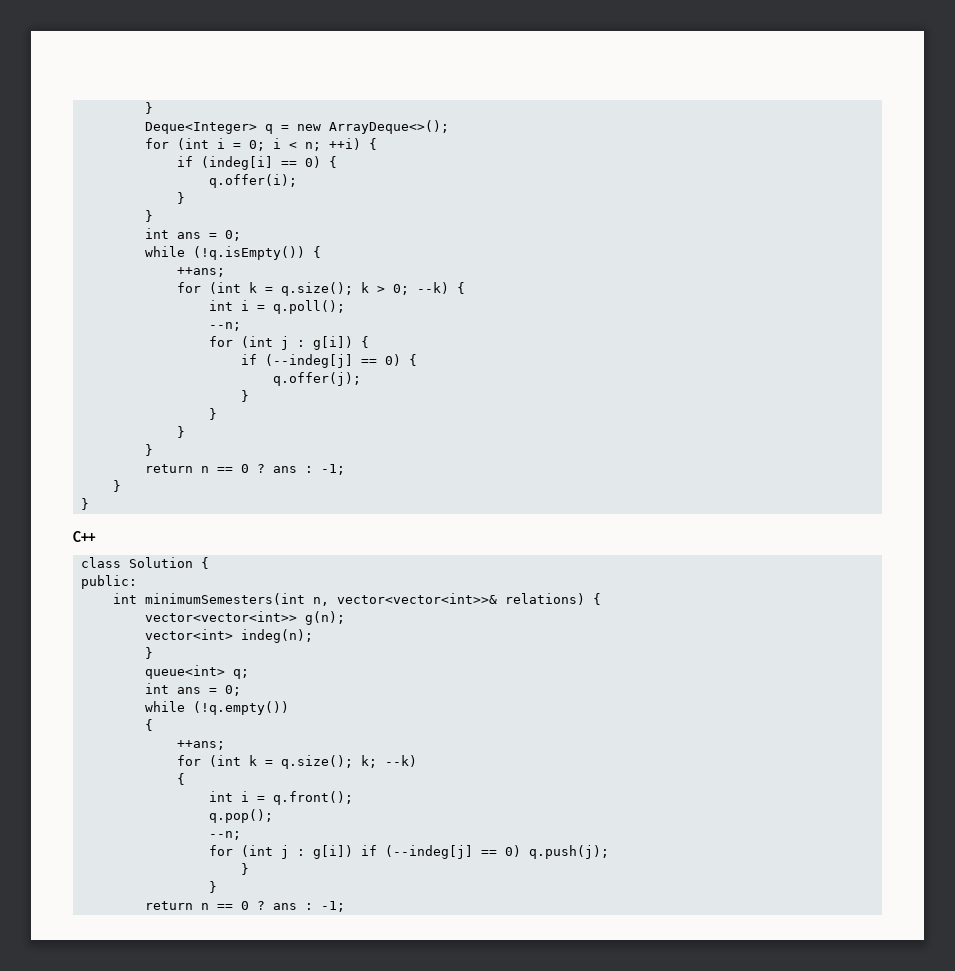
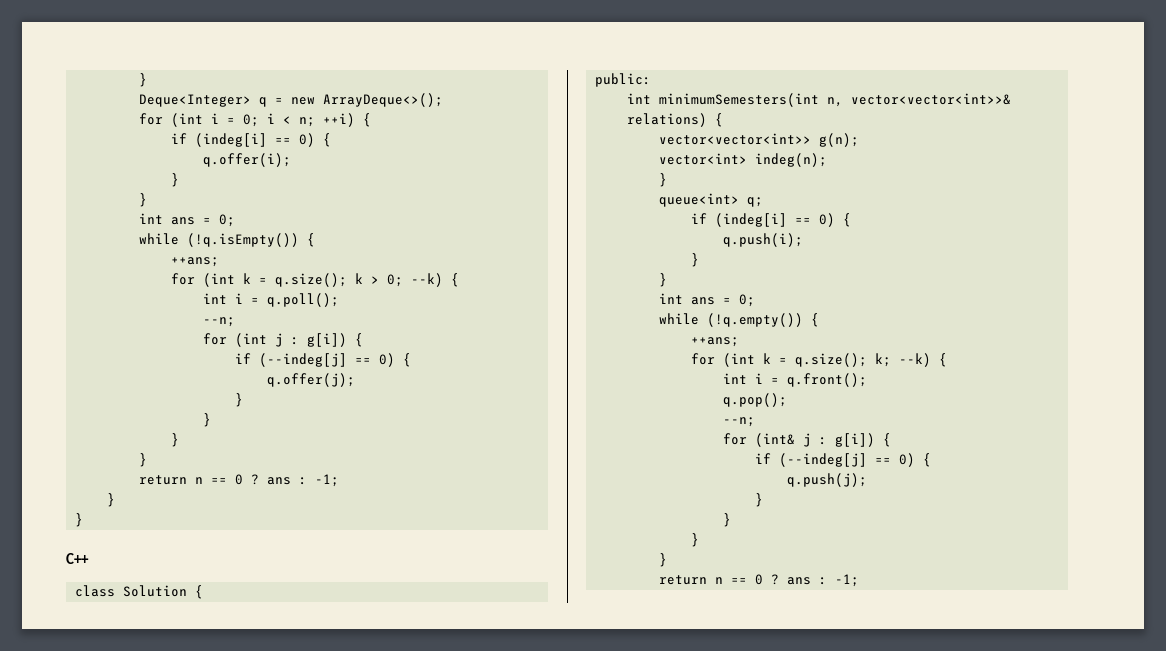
(250, 674) none -> [690,213,851,227] [722,233,803,247] [690,253,699,267] [658,273,667,287] // if (indeg[i] == 0) { // q.push(i); // } // }
(290, 708) // -> (803, 320) none
(418, 761) // -> (931, 360) none
[241,845,522,859] (int j : g[i]) if (--indeg[j] == 0) -> [754,433,891,447] [754,453,931,467] (int& j : g[i]) { // if (--indeg[j] == 0) { //
(218, 887) none -> [690,533,699,547] [658,553,667,567] // } // }

